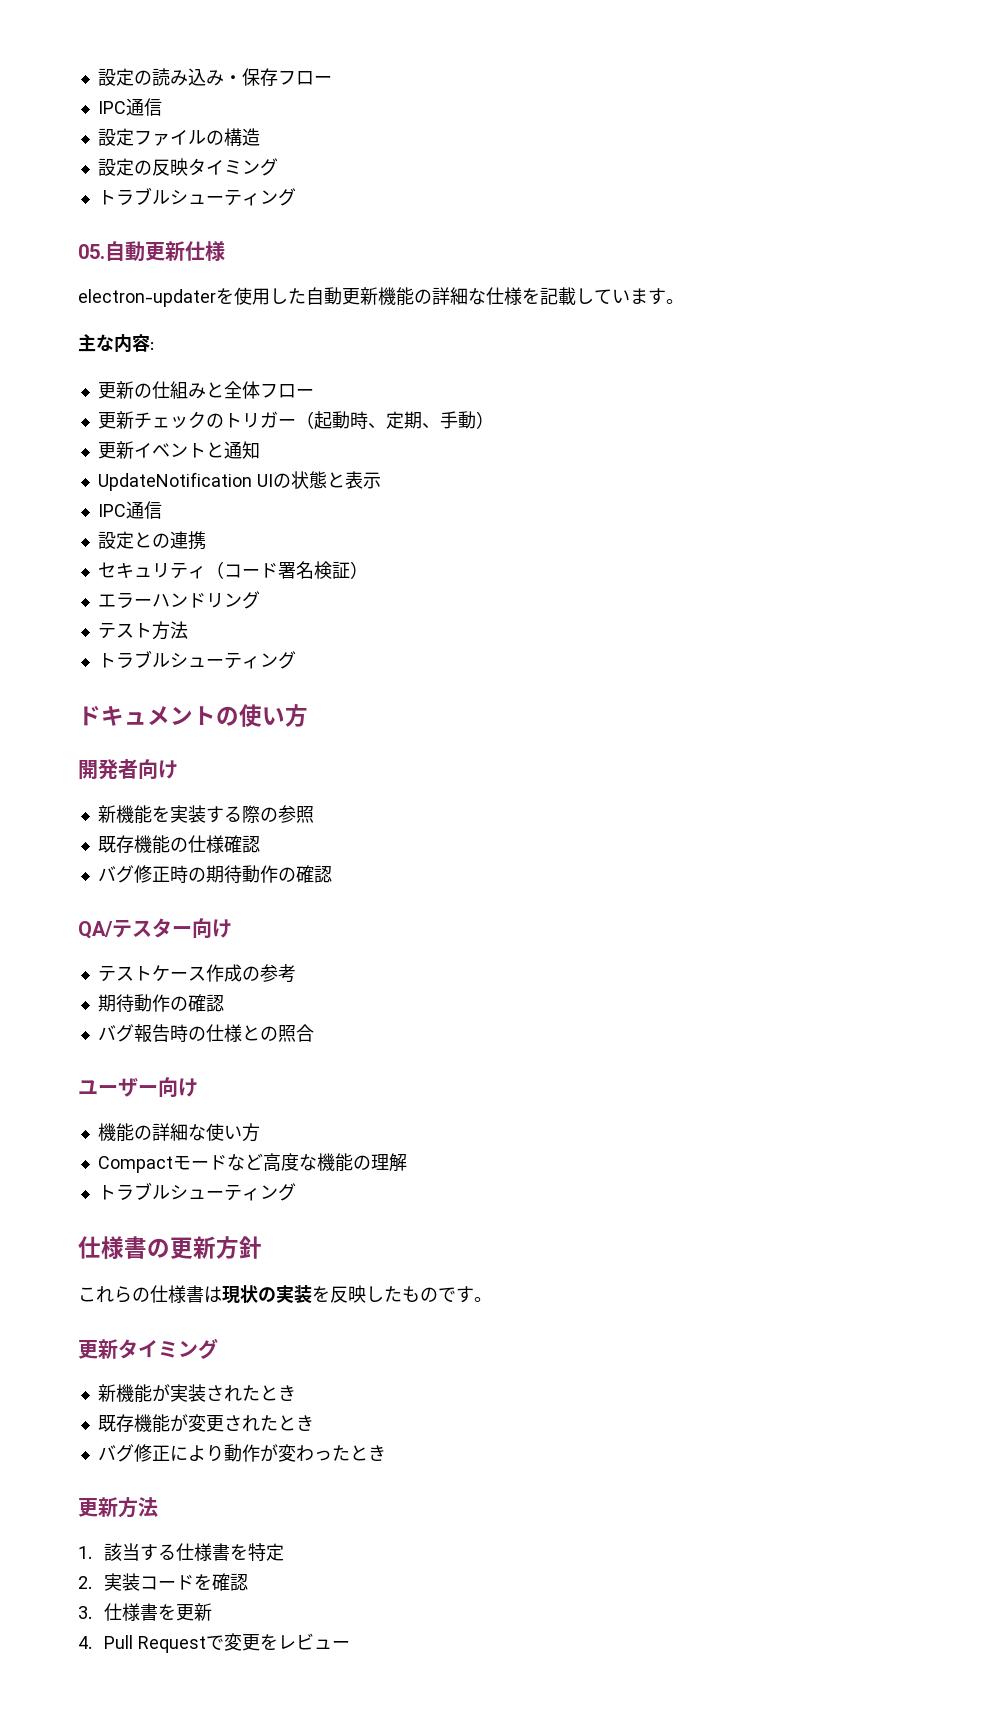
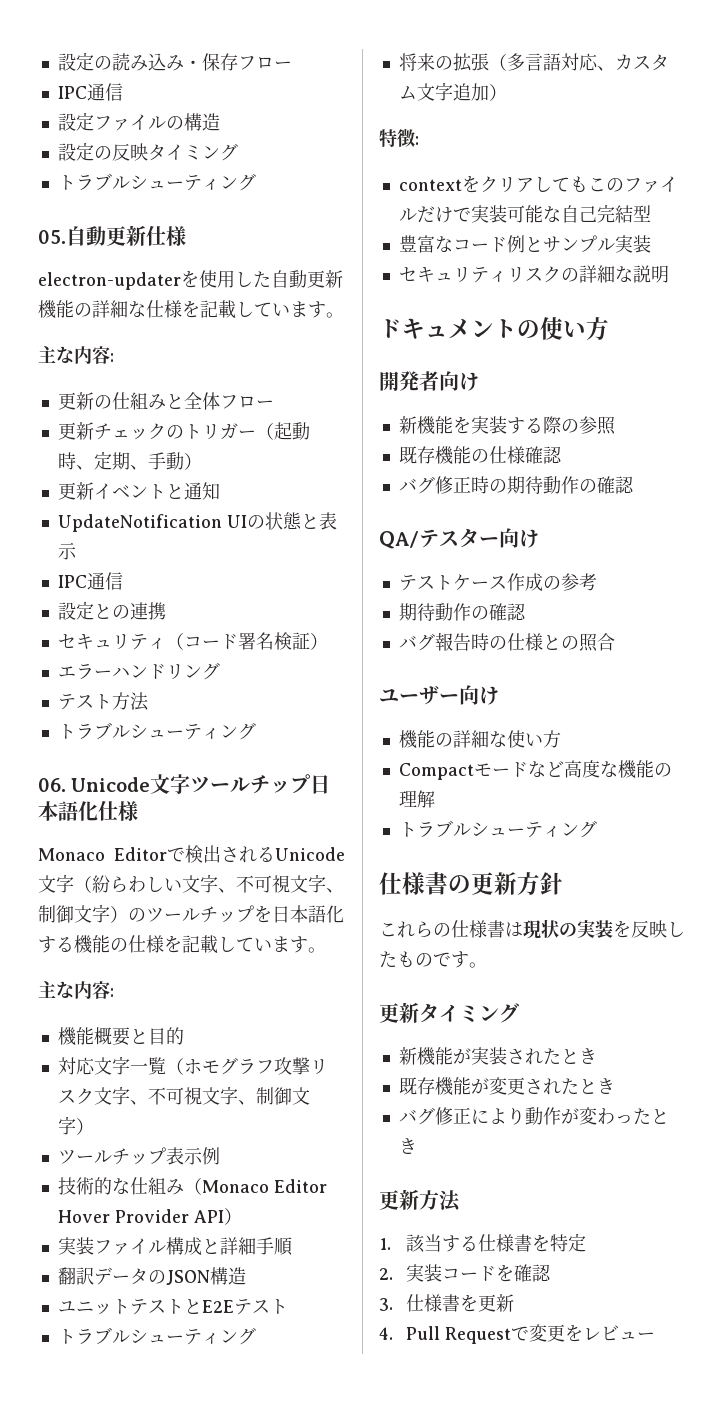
(296, 660) none -> [38,774,331,794] [38,800,138,821] [38,845,345,863] [38,874,344,893] [38,904,344,923] [38,935,326,954] [38,981,114,999] [57,1027,184,1046] [57,1056,328,1075] [57,1086,310,1105] [57,1116,94,1135] [57,1147,220,1165] [57,1177,327,1195] [57,1208,242,1225] [57,1237,293,1256] [57,1267,246,1285] [57,1299,288,1315] [57,1327,256,1345] [398,53,669,72] [398,82,507,101] [379,128,419,147] [398,175,678,193] [398,204,651,223] [398,235,651,253] [398,265,669,283] // 06. Unicode文字ツールチップ日本語化仕様 // Monaco Editorで検出されるUnicode文字（紛らわしい文字、不可視文字、制御文字）のツールチップを日本語化する機能の仕様を記載しています。 // 主な内容: // 機能概要と目的 // 対応文字一覧（ホモグラフ攻撃リスク文字、不可視文字、制御文字） // ツールチップ表示例 // 技術的な仕組み（Monaco Editor Hover Provider API） // 実装ファイル構成と詳細手順 // 翻訳データのJSON構造 // ユニットテストとE2Eテスト // トラブルシューティング // 将来の拡張（多言語対応、カスタム文字追加） // 特徴: // contextをクリアしてもこのファイルだけで実装可能な自己完結型 // 豊富なコード例とサンプル実装 // セキュリティリスクの詳細な説明

